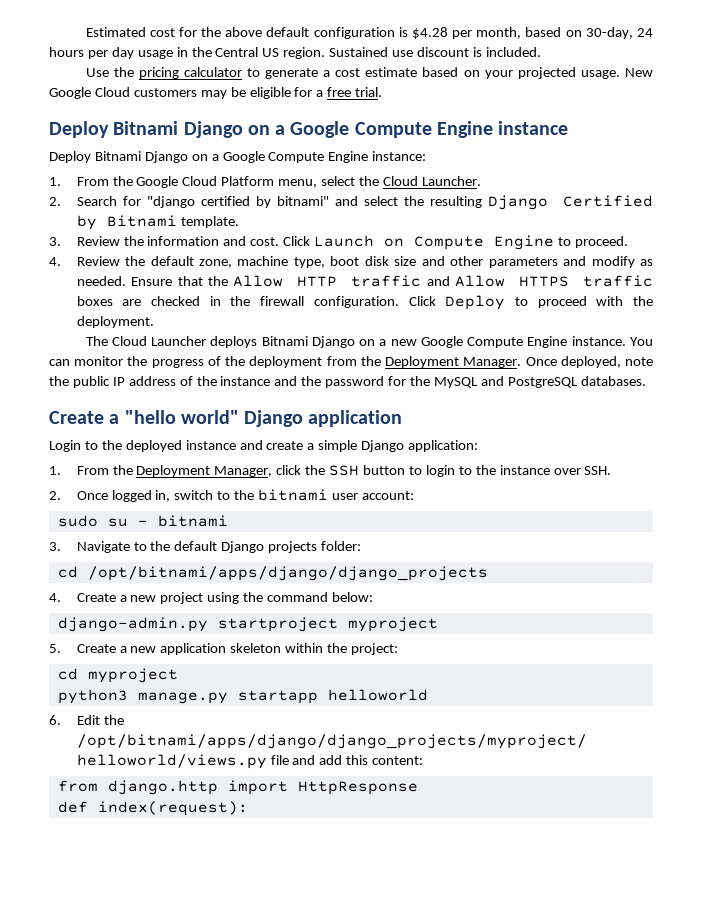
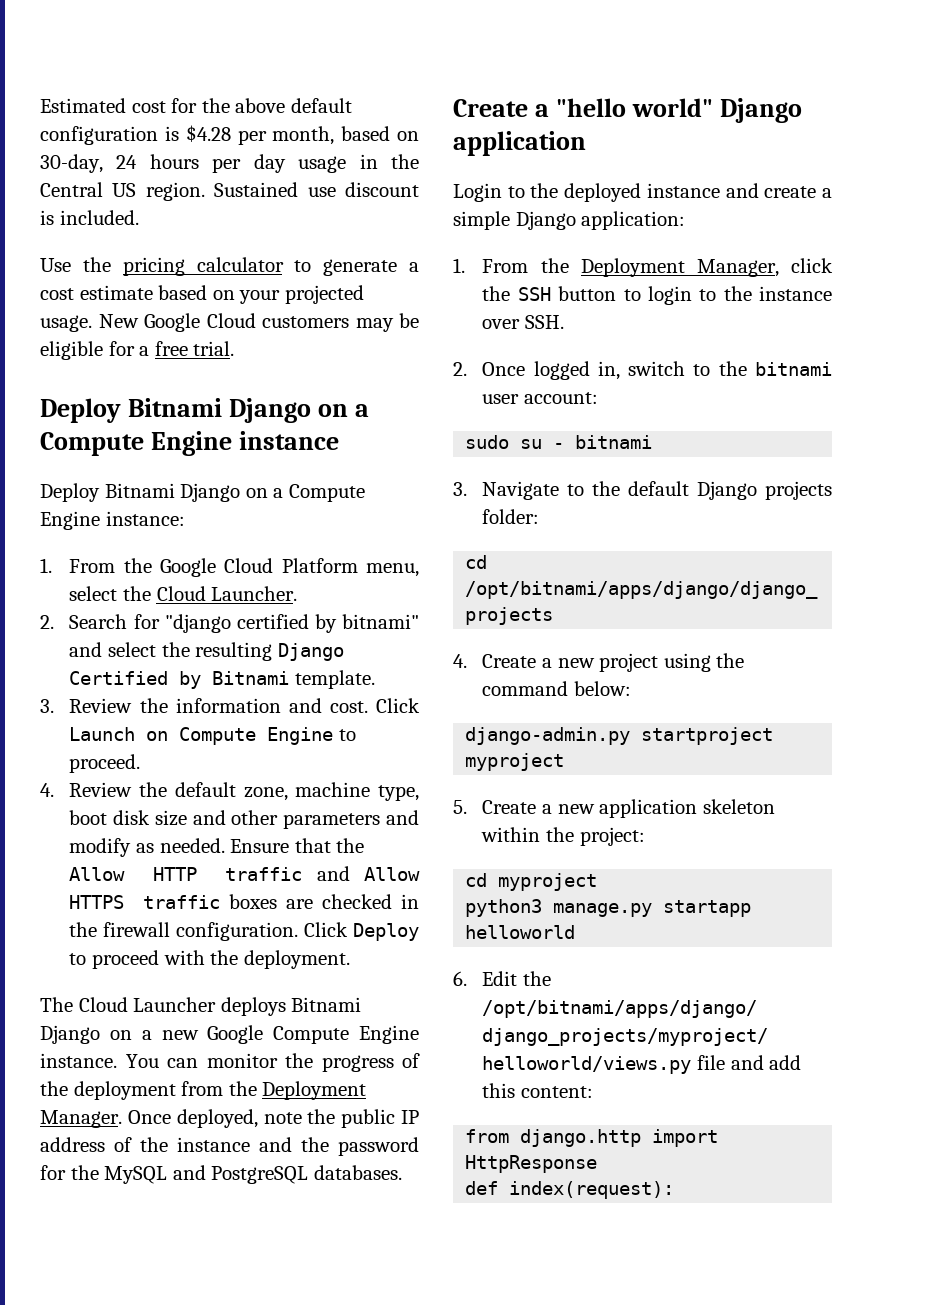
[290,121,350,138] Google -> (369, 410) none
[222,151,265,163] Google -> (284, 493) none

